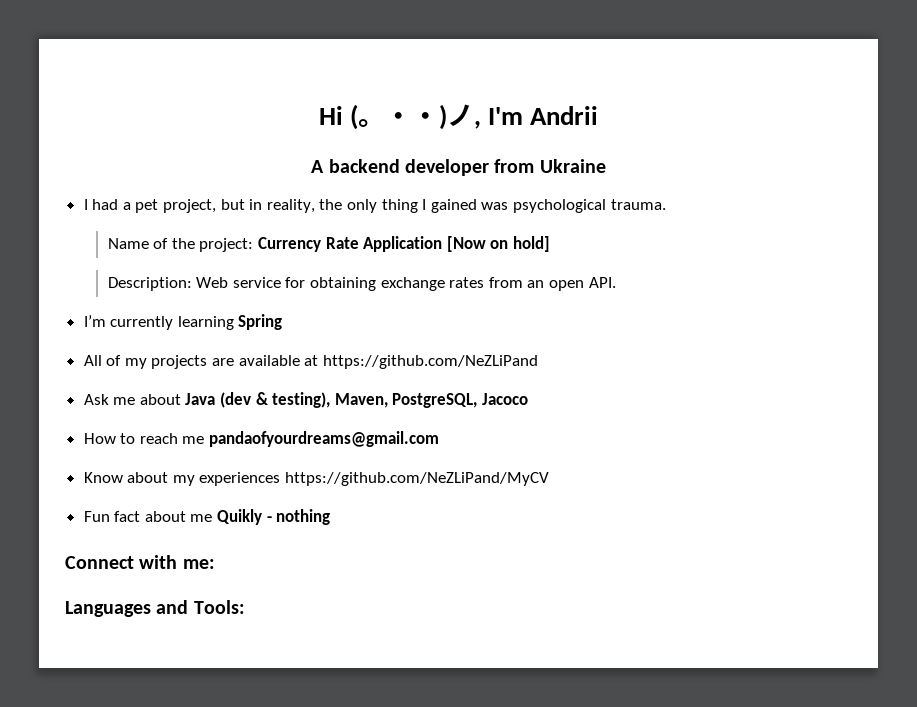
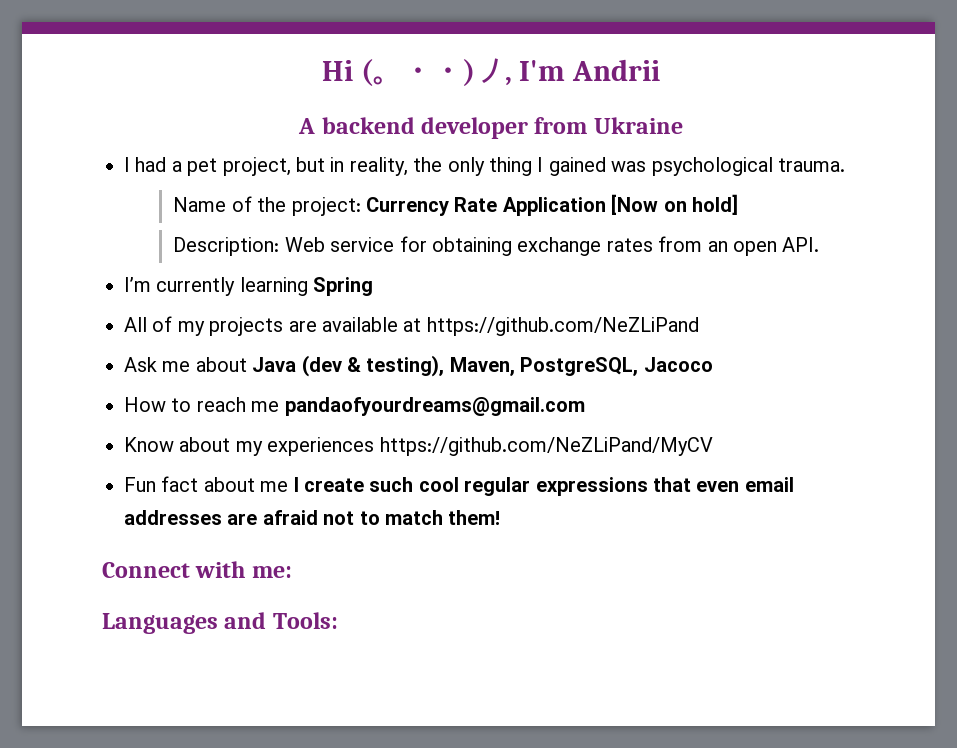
[217,509,331,525] Quikly - nothing -> [293,477,794,496] [124,510,501,525] I create such cool regular expressions that even email addresses are afraid not to match them!

